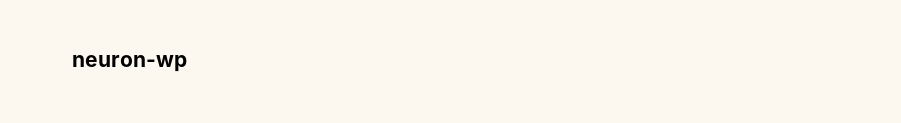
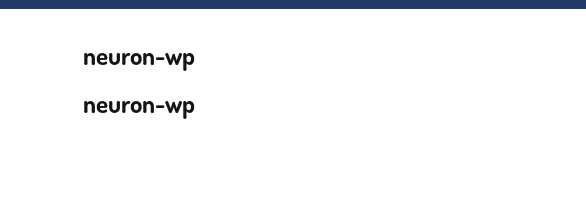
[72,55,187,72] neuron-wp -> [83,53,195,71] [83,101,195,119] neuron-wp // neuron-wp

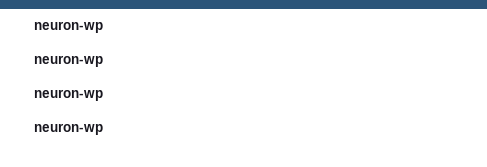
[83,53,195,71] [83,101,195,119] neuron-wp // neuron-wp -> [34,21,103,33] [34,55,103,67] [34,89,103,101] [34,123,103,135] neuron-wp // neuron-wp // neuron-wp // neuron-wp

